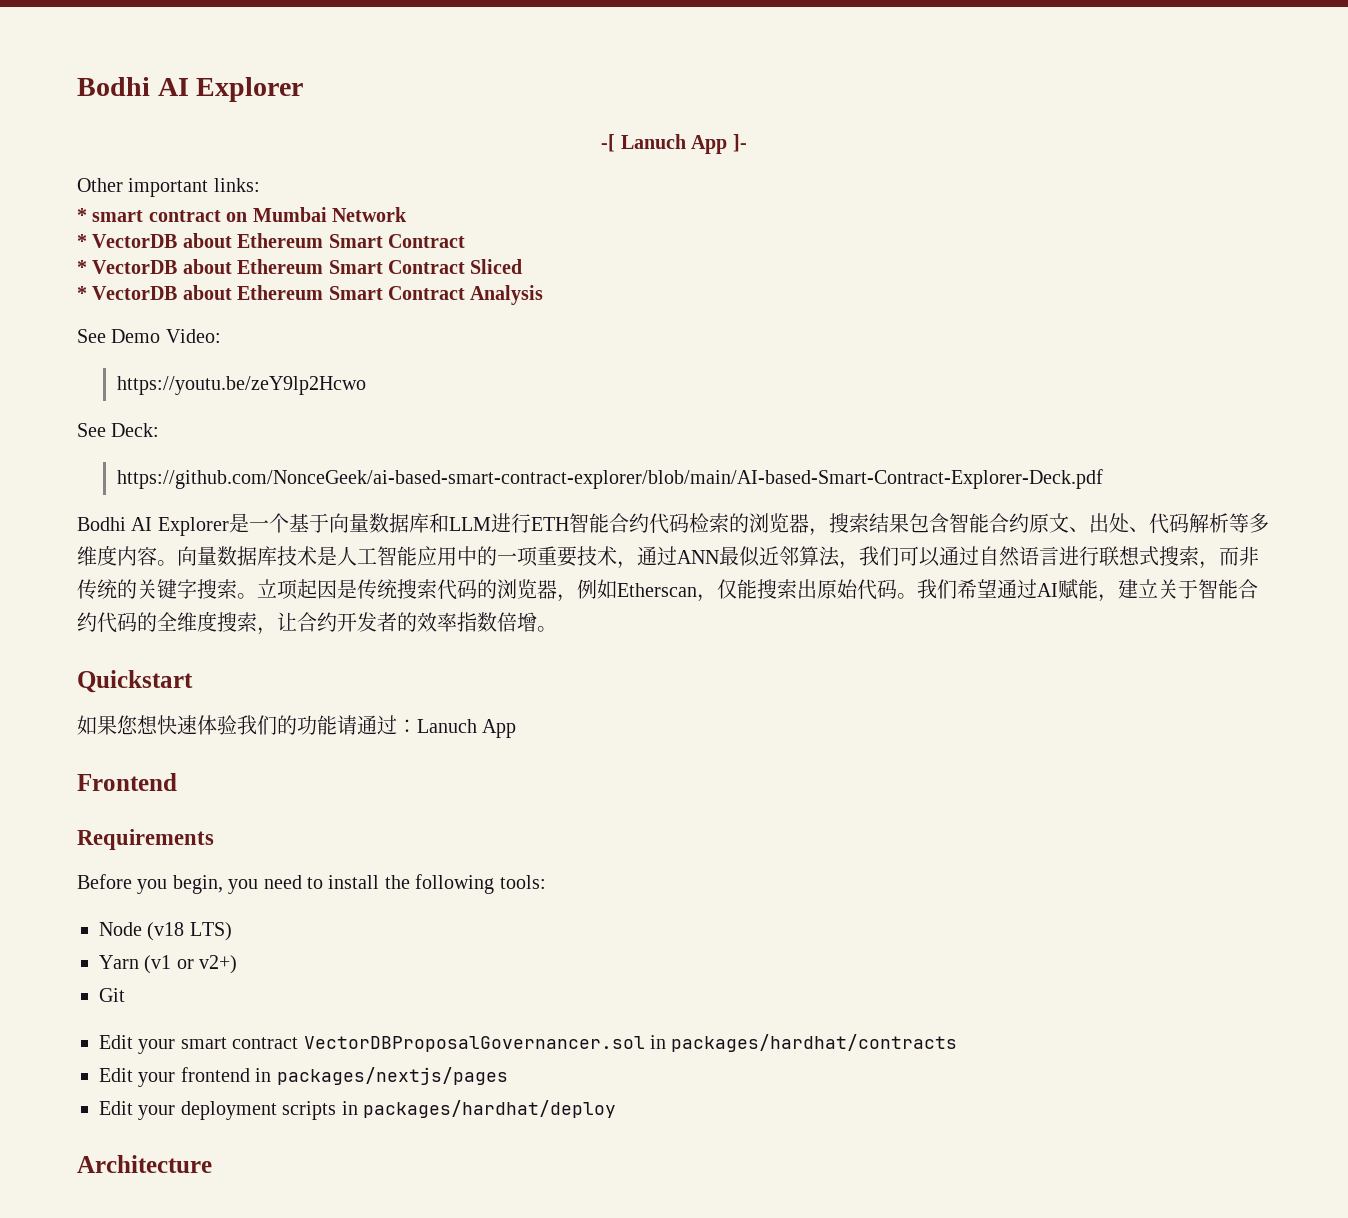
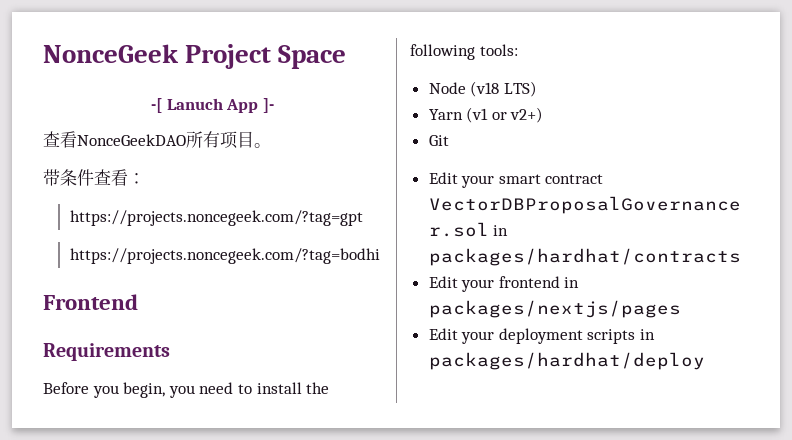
[77,77,304,102] Bodhi AI Explorer -> [43,44,347,69] NonceGeek Project Space
[77,178,260,197] [77,207,407,222] [77,233,465,248] [77,259,523,274] [77,285,544,305] [77,329,221,343] [116,376,366,395] [77,423,160,437] [116,469,1103,489] [77,513,1269,536] [77,545,1259,569] [77,579,1258,602] [77,611,557,635] [77,670,193,693] [77,715,517,738] Other important links: // * smart contract on Mumbai Network // * VectorDB about Ethereum Smart Contract // * VectorDB about Ethereum Smart Contract Sliced // * VectorDB about Ethereum Smart Contract Analysis // See Demo Video: // https://youtu.be/zeY9lp2Hcwo // See Deck: // https://github.com/NonceGeek/ai-based-smart-contract-explorer/blob/main/AI-based-Smart-Contract-Explorer-Deck.pdf // Bodhi AI Explorer是一个基于向量数据库和LLM进行ETH智能合约代码检索的浏览器，搜索结果包含智能合约原文、出处、代码解析等多维度内容。向量数据库技术是人工智能应用中的一项重要技术，通过ANN最似近邻算法，我们可以通过自然语言进行联想式搜索，而非传统的关键字搜索。立项起因是传统搜索代码的浏览器，例如Etherscan，仅能搜索出原始代码。我们希望通过AI赋能，建立关于智能合约代码的全维度搜索，让合约开发者的效率指数倍增。 // Quickstart // 如果您想快速体验我们的功能请通过：Lanuch App -> [43,131,271,149] [43,169,145,186] [69,210,363,226] [69,248,380,264] 查看NonceGeekDAO所有项目。 // 带条件查看： // https://projects.noncegeek.com/?tag=gpt // https://projects.noncegeek.com/?tag=bodhi
[77,1155,212,1173] // Architecture -> (705, 361) none

